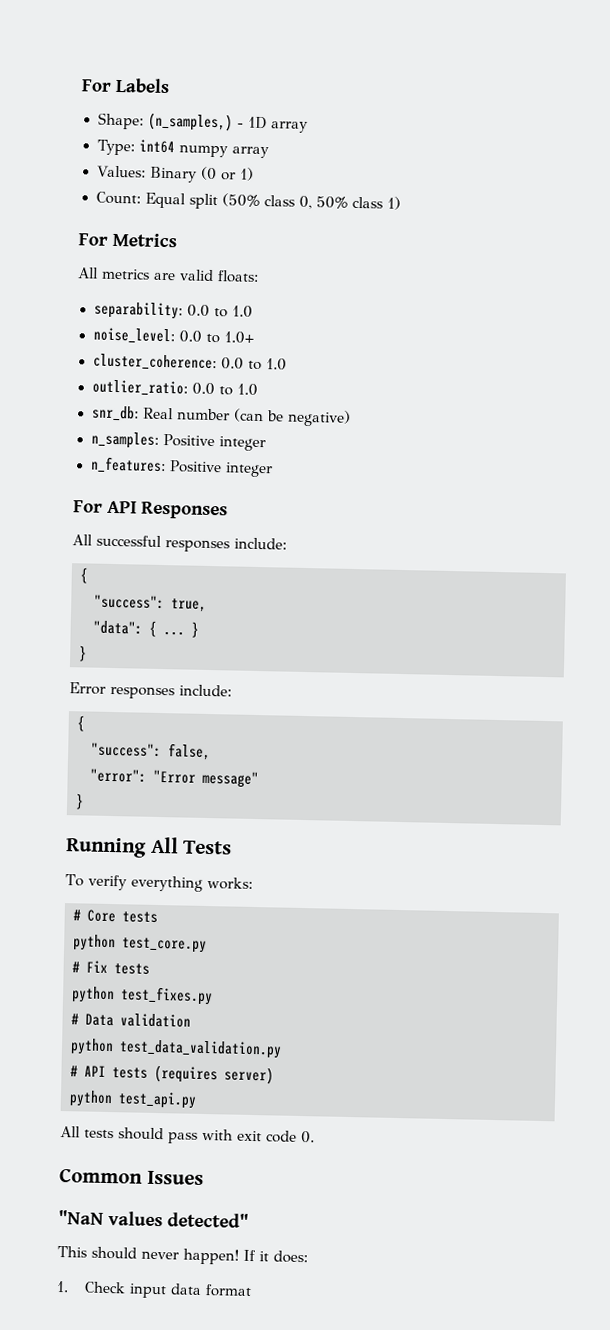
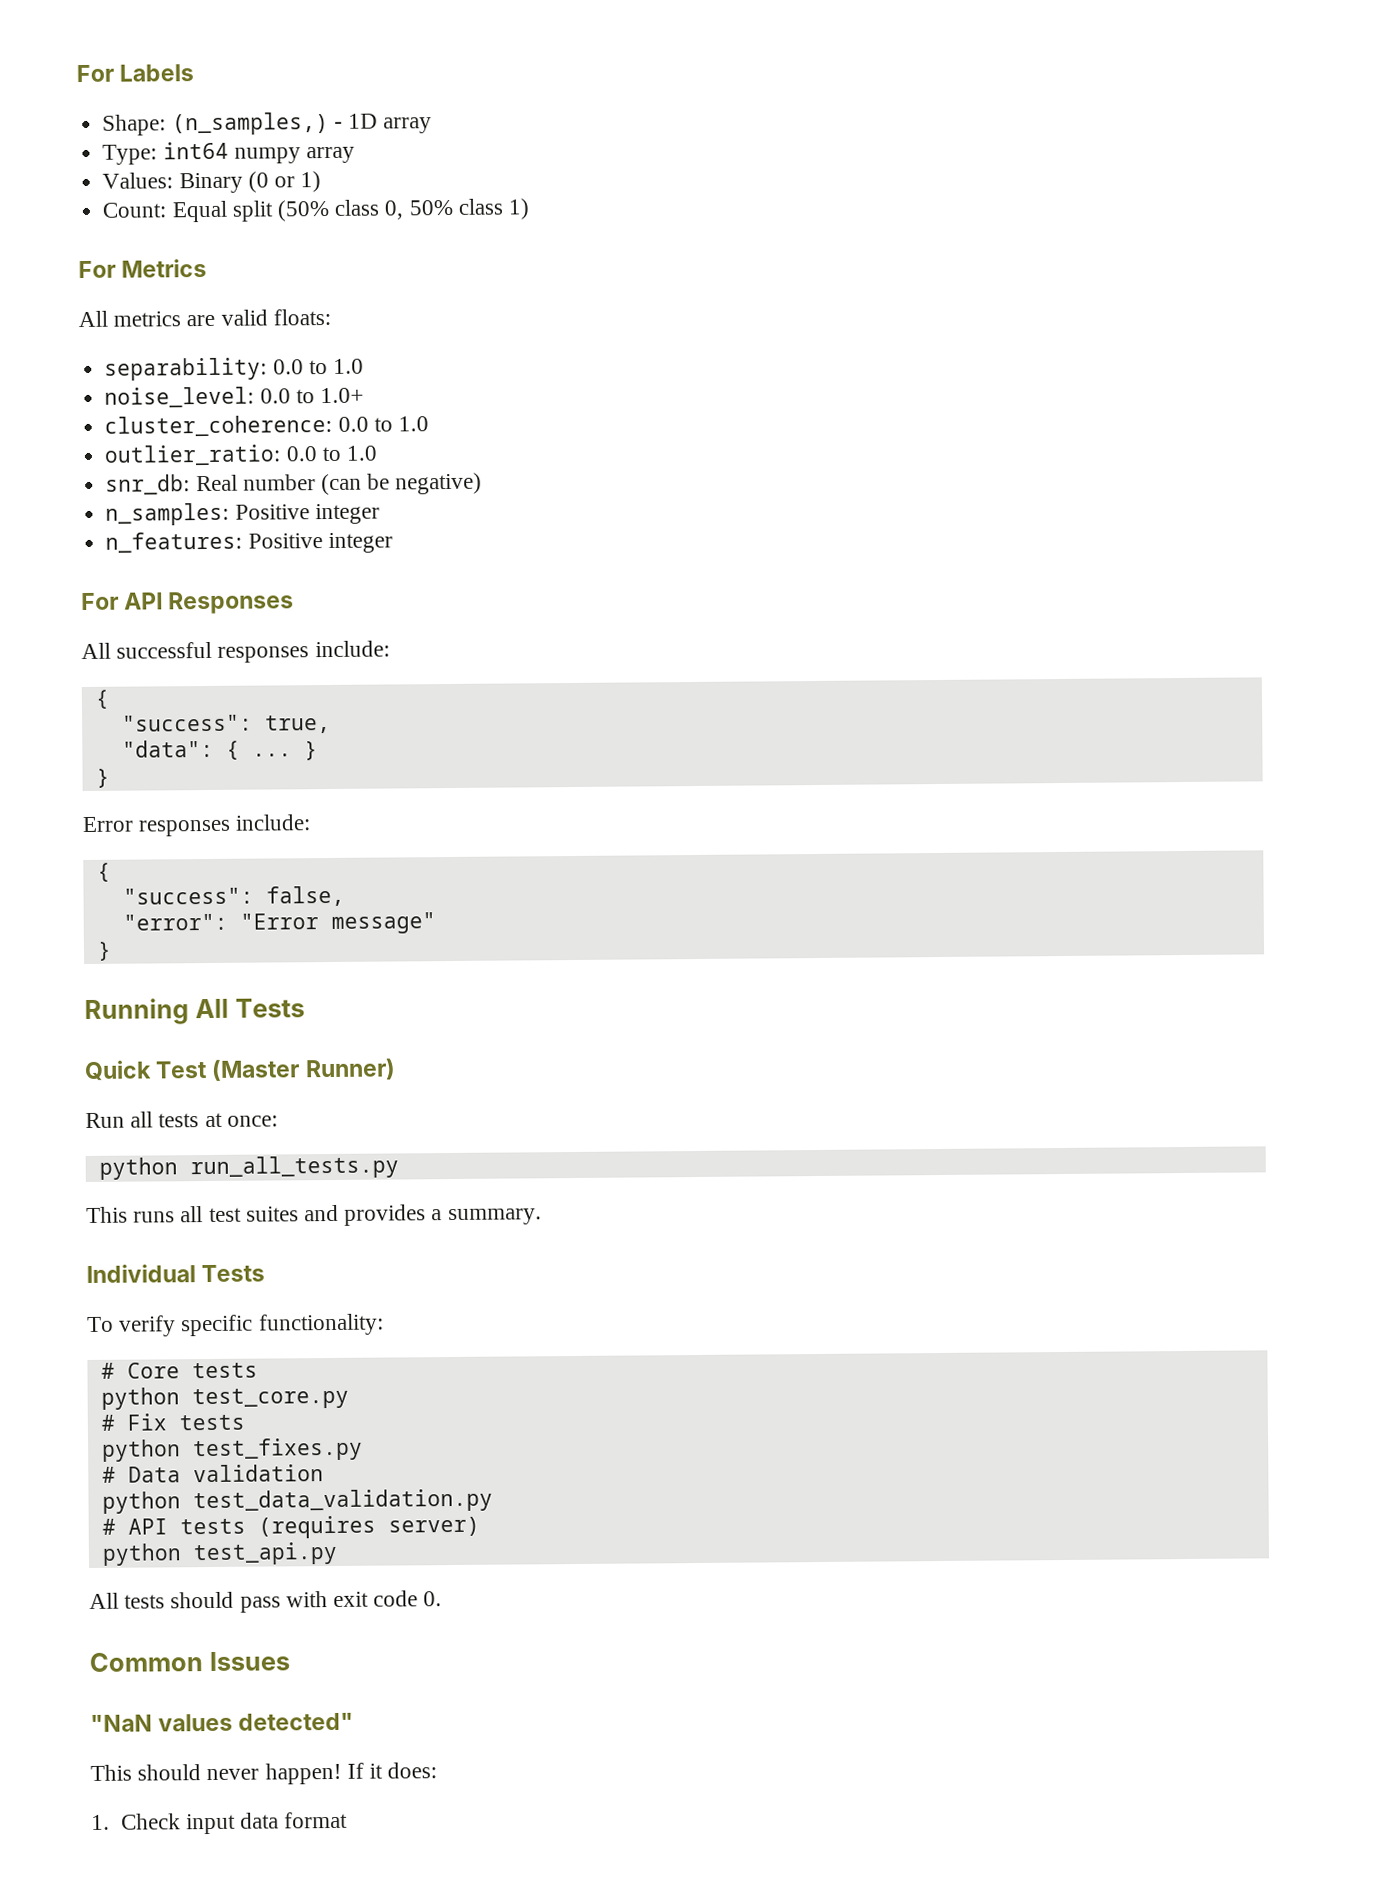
(233, 847) none -> [84,1058,396,1082] [85,1111,278,1129] [98,1155,399,1180] [86,1204,542,1226] [86,1264,266,1284] // Quick Test (Master Runner) // Run all tests at once: // python run_all_tests.py // This runs all test suites and provides a summary. // Individual Tests
[130,875,253,892] everything works: -> [180,1313,384,1337] specific functionality:

